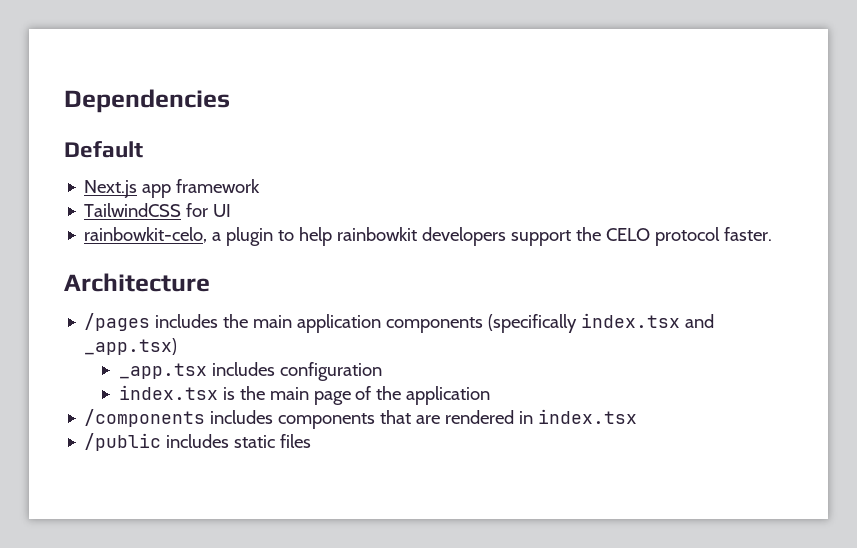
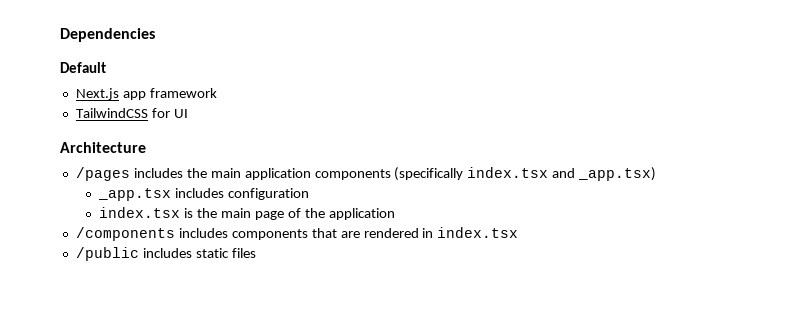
[84,227,773,246] // rainbowkit-celo, a plugin to help rainbowkit developers support the CELO protocol faster. -> (188, 113) none

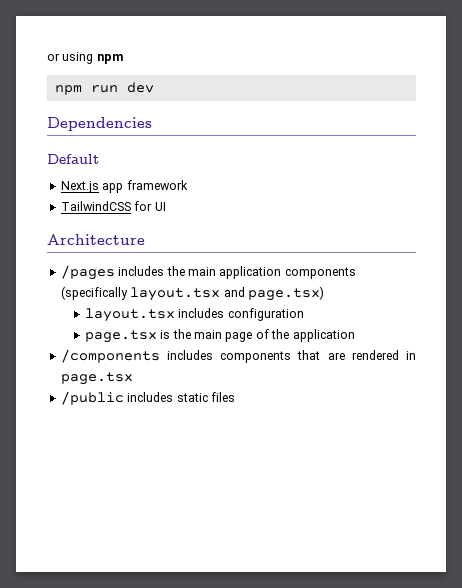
(60, 35) none -> [47,52,123,64] [54,82,154,95] or using npm // npm run dev //
[467,167,657,181] [98,188,172,201] index.tsx and _app.tsx) // _app.tsx -> [130,286,324,301] [84,308,175,322] layout.tsx and page.tsx) // layout.tsx
[99,207,181,218] index.tsx -> [84,330,157,343] page.tsx
[437,227,519,238] index.tsx -> [60,372,133,385] page.tsx

